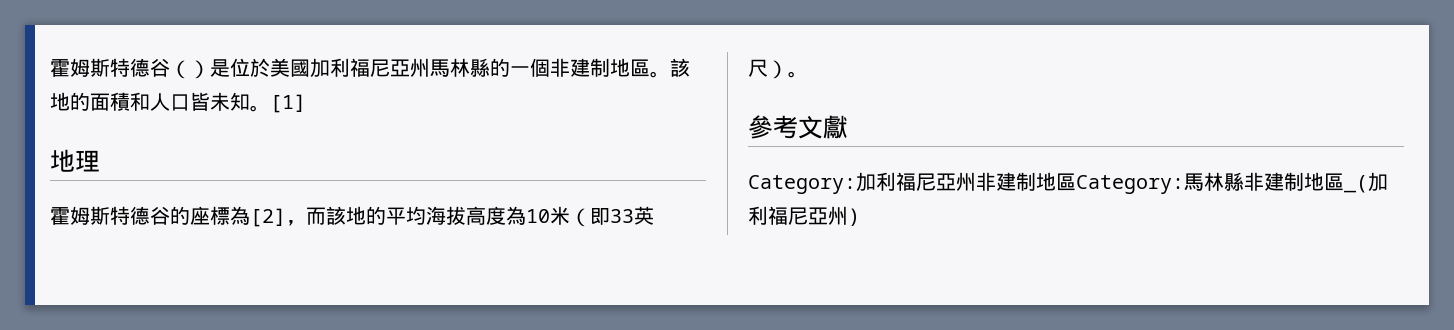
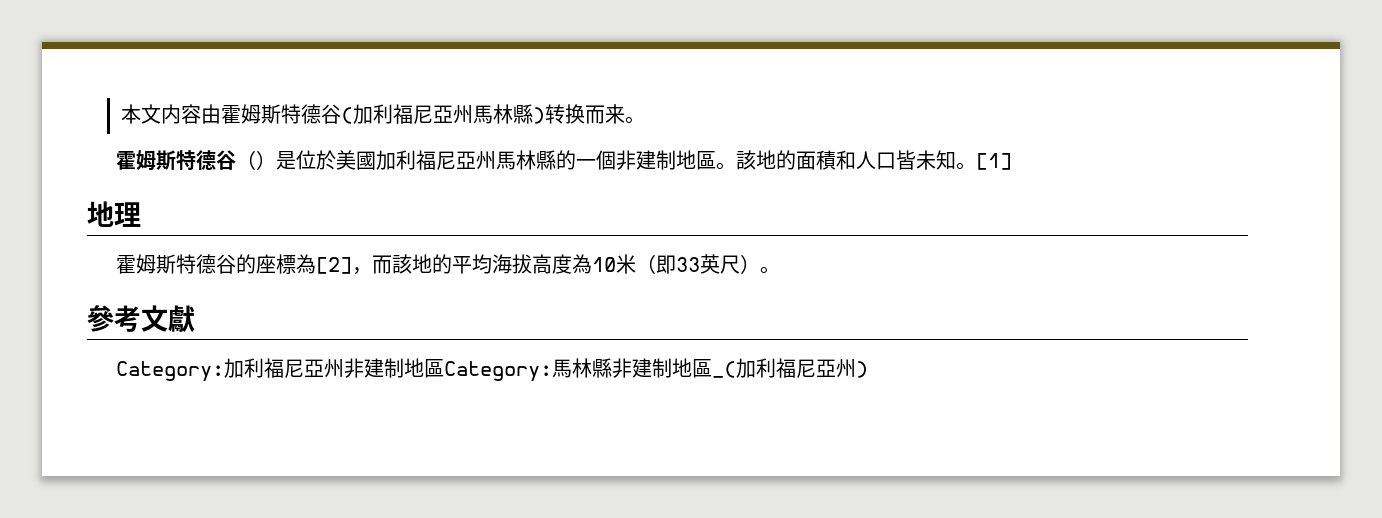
(50, 68) none -> [121,104,646,124] 本文内容由霍姆斯特德谷(加利福尼亞州馬林縣)转换而来。 //

